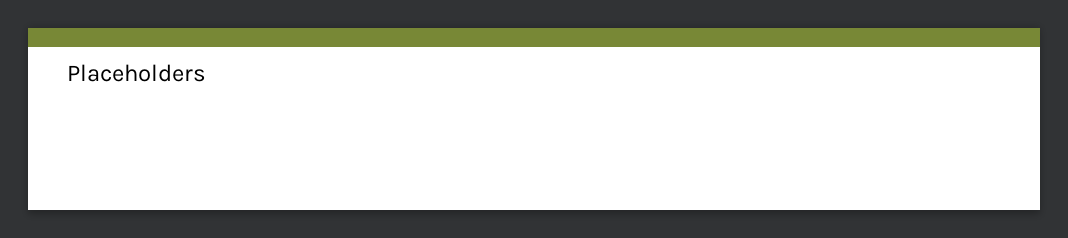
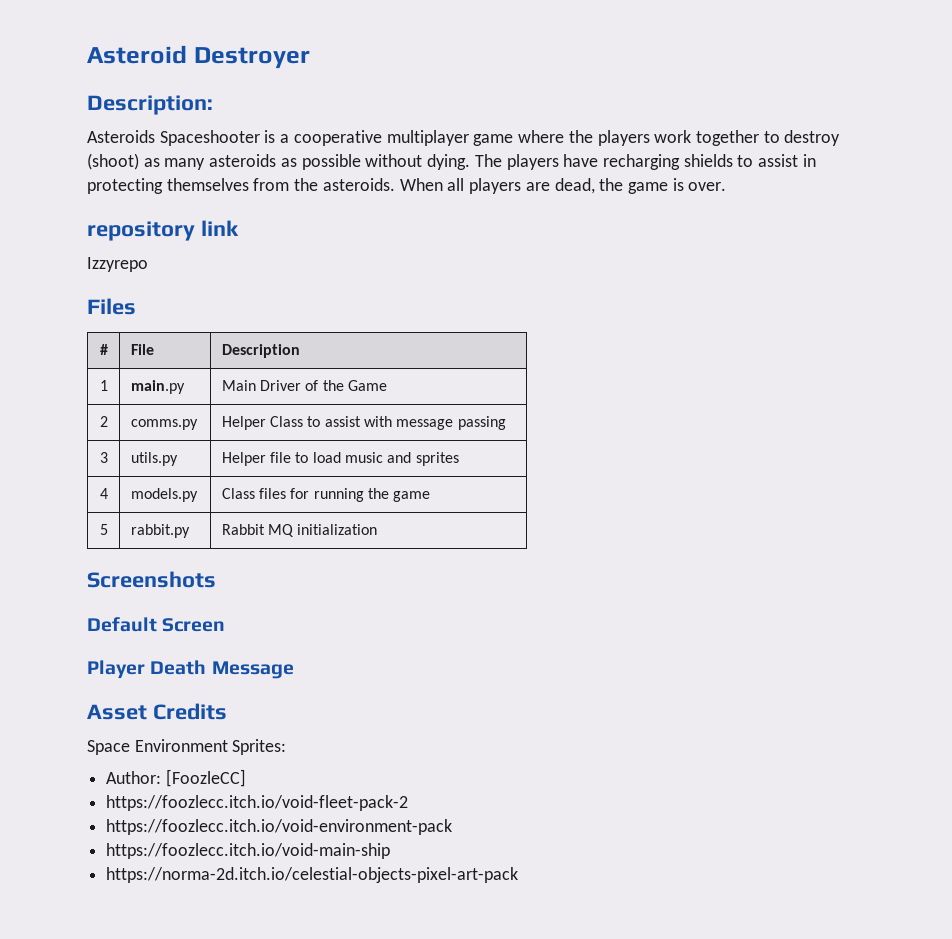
[67,64,206,82] Placeholders -> [87,45,310,69] [87,95,213,115] [87,130,841,146] [87,153,816,170] [87,178,727,194] [87,220,239,241] [87,257,148,272] [87,298,136,315] [99,344,108,355] [130,344,154,355] [221,344,300,358] [99,380,108,391] [130,380,185,394] [221,380,388,391] [99,416,108,427] [130,419,198,430] [221,416,506,430] [99,452,108,463] [130,452,178,466] [221,452,459,466] [99,488,108,499] [130,488,198,502] [221,488,431,502] [99,524,108,535] [130,524,190,538] [221,524,378,537] [87,571,216,588] [87,617,226,632] [87,660,294,679] [87,703,227,720] [87,739,287,755] [106,769,246,787] [106,795,409,811] [106,819,453,835] [106,843,391,859] [106,867,519,883] Asteroid Destroyer // Description: // Asteroids Spaceshooter is a cooperative multiplayer game where the players work together to destroy (shoot) as many asteroids as possible without dying. The players have recharging shields to assist in protecting themselves from the asteroids. When all players are dead, the game is over. // repository link // Izzyrepo // Files // # | File | Description // 1 | main.py | Main Driver of the Game // 2 | comms.py | Helper Class to assist with message passing // 3 | utils.py | Helper file to load music and sprites // 4 | models.py | Class files for running the game // 5 | rabbit.py | Rabbit MQ initialization // Screenshots // Default Screen // Player Death Message // Asset Credits // Space Environment Sprites: // Author: [FoozleCC] // https://foozlecc.itch.io/void-fleet-pack-2 // https://foozlecc.itch.io/void-environment-pack // https://foozlecc.itch.io/void-main-ship // https://norma-2d.itch.io/celestial-objects-pixel-art-pack

